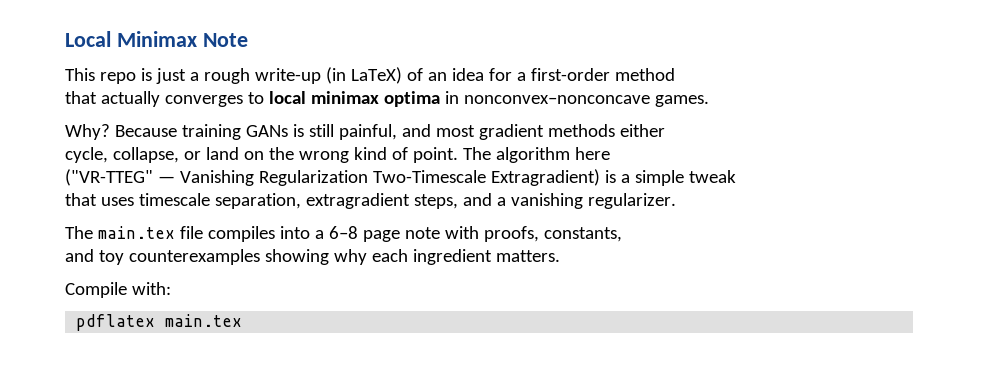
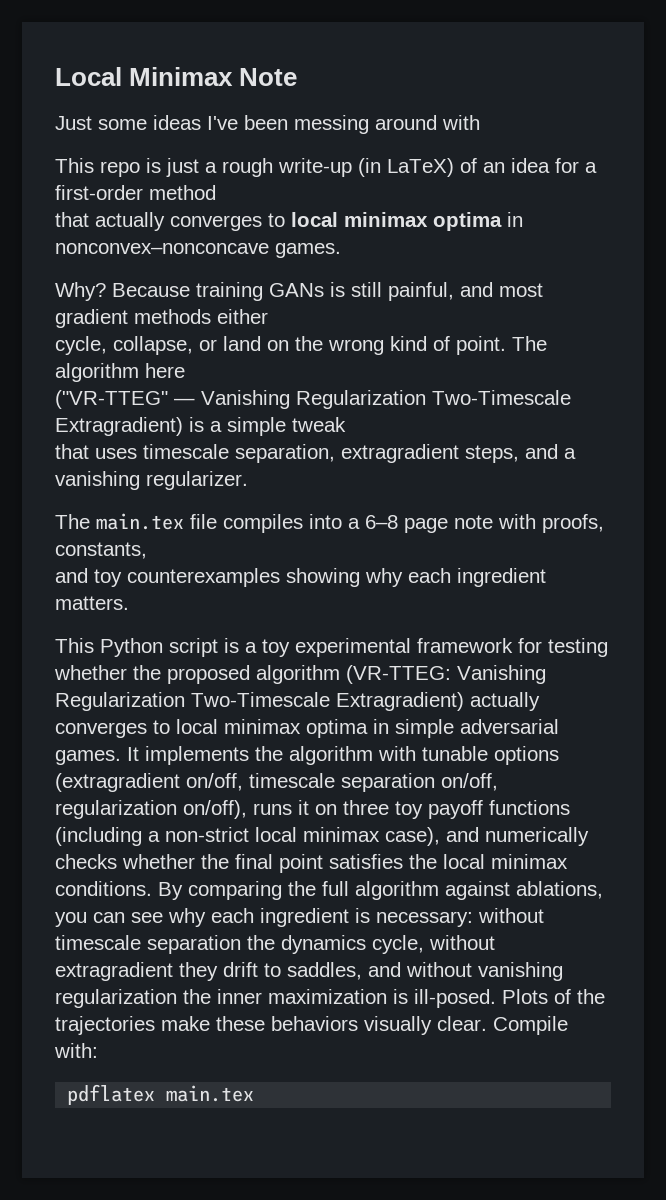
(248, 40) none -> [55,115,480,134] // Just some ideas I've been messing around with
(560, 256) none -> [55,638,608,657] [54,665,546,684] [55,692,540,711] [55,719,559,738] [55,746,559,765] [55,773,498,792] [55,800,570,819] [55,827,589,846] [55,854,568,873] [55,881,603,900] [55,908,544,927] [55,935,495,954] [55,962,563,981] [55,989,605,1008] [55,1016,487,1035] This Python script is a toy experimental framework for testing whether the proposed algorithm (VR-TTEG: Vanishing Regularization Two-Timescale Extragradient) actually converges to local minimax optima in simple adversarial games. It implements the algorithm with tunable options (extragradient on/off, timescale separation on/off, regularization on/off), runs it on three toy payoff functions (including a non-strict local minimax case), and numerically checks whether the final point satisfies the local minimax conditions. By comparing the full algorithm against ablations, you can see why each ingredient is necessary: without timescale separation the dynamics cycle, without extragradient they drift to saddles, and without vanishing regularization the inner maximization is ill-posed. Plots of the trajectories make these behaviors visually clear.

